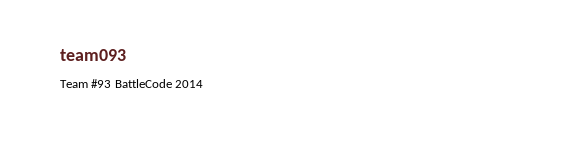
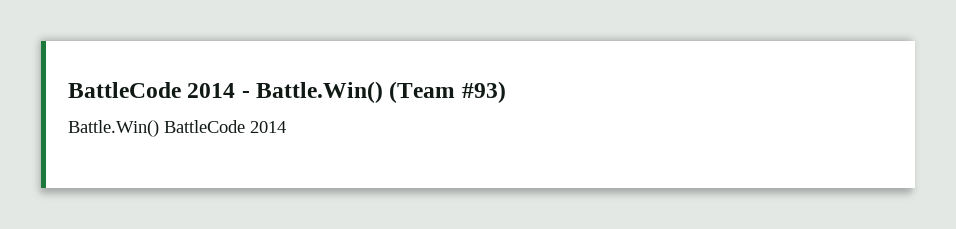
[60,49,126,61] [60,79,112,88] team093 // Team #93 -> [68,81,506,103] [68,120,159,137] BattleCode 2014 - Battle.Win() (Team #93) // Battle.Win()

